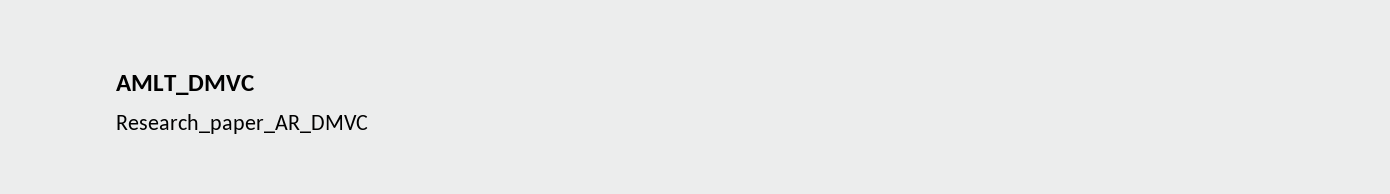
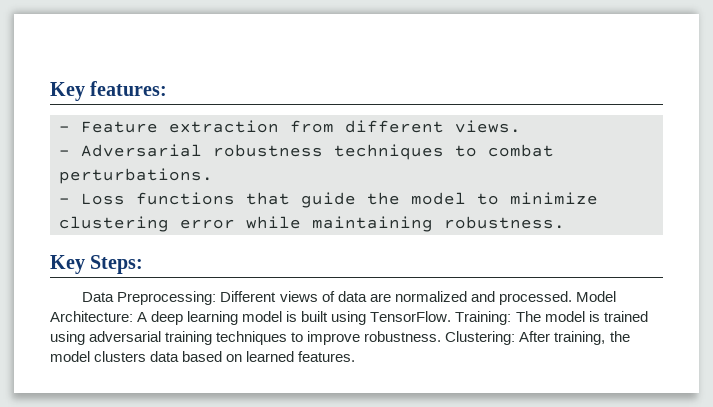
[116,75,254,95] [116,114,368,134] AMLT_DMVC // Research_paper_AR_DMVC -> [50,81,168,101] [59,120,521,133] [59,144,554,160] [59,168,213,184] [59,192,598,208] [59,216,565,232] [50,255,144,274] [82,291,616,305] [50,311,648,325] [50,331,630,345] [50,351,356,362] Key features: // - Feature extraction from different views. // - Adversarial robustness techniques to combat perturbations. // - Loss functions that guide the model to minimize clustering error while maintaining robustness. // Key Steps: // Data Preprocessing: Different views of data are normalized and processed. Model Architecture: A deep learning model is built using TensorFlow. Training: The model is trained using adversarial training techniques to improve robustness. Clustering: After training, the model clusters data based on learned features.

